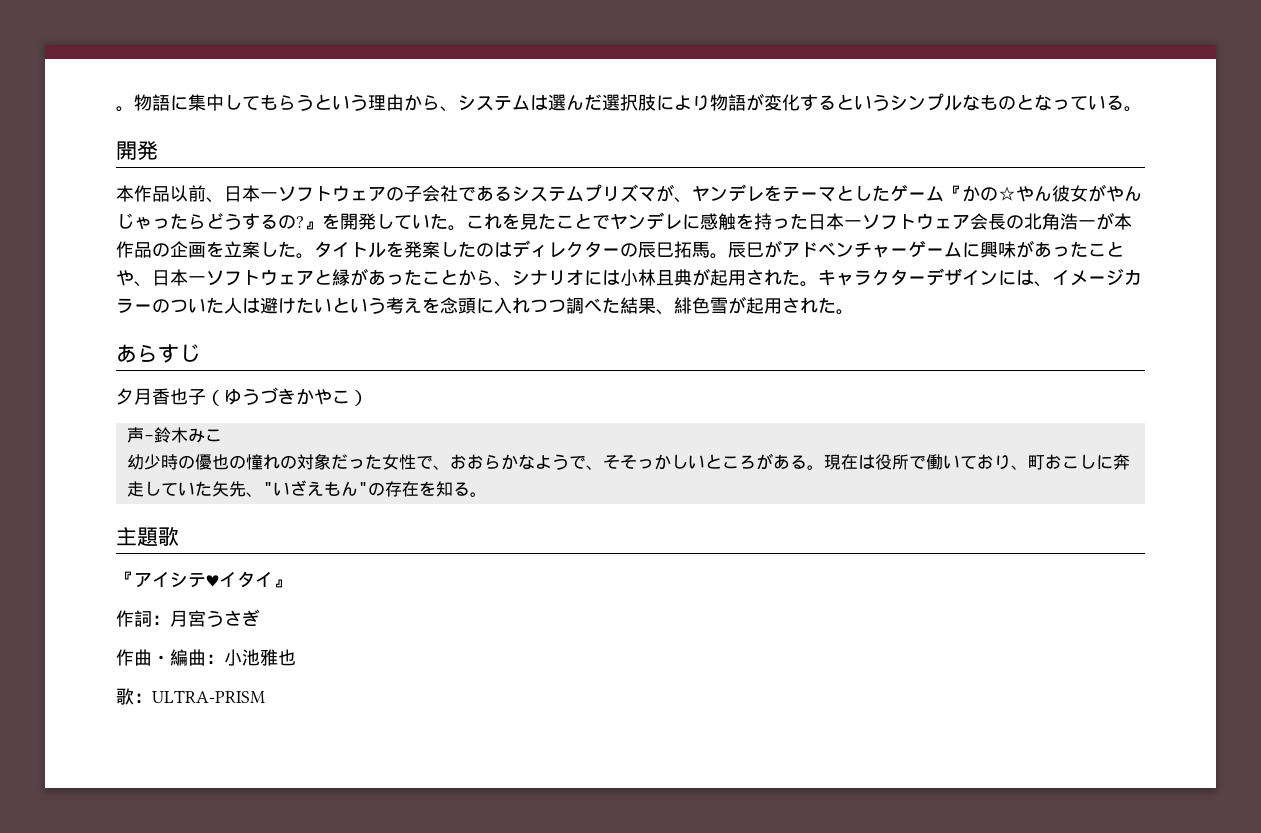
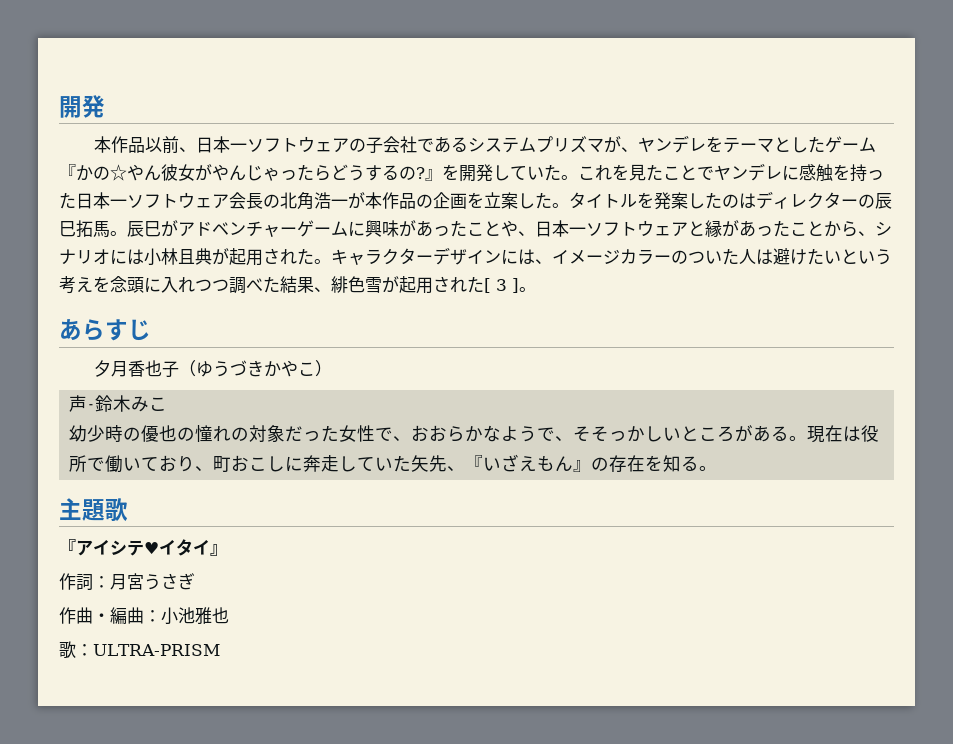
[116,93,1142,112] 。物語に集中してもらうという理由から、システムは選んだ選択肢により物語が変化するというシンプルなものとなっている。 // -> (59, 107) none
(836, 305) none -> [484,278,519,293] [ 3 ]
[262,482,273,495] " -> [465,455,484,470] 『
[357,482,368,495] " -> [573,460,592,472] 』

